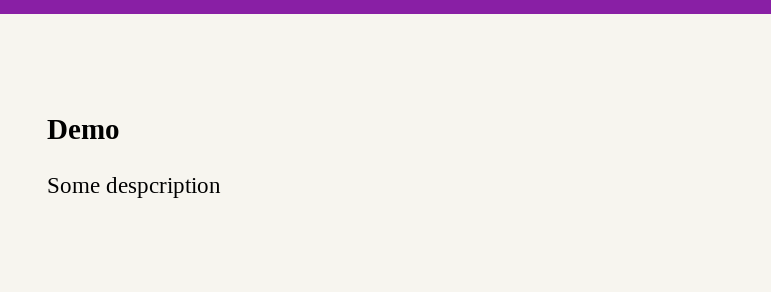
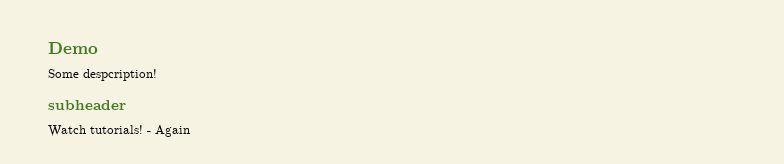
[106,177,222,198] despcription -> [83,69,157,81] [48,100,126,110] [48,125,190,137] despcription! // subheader // Watch tutorials! - Again

